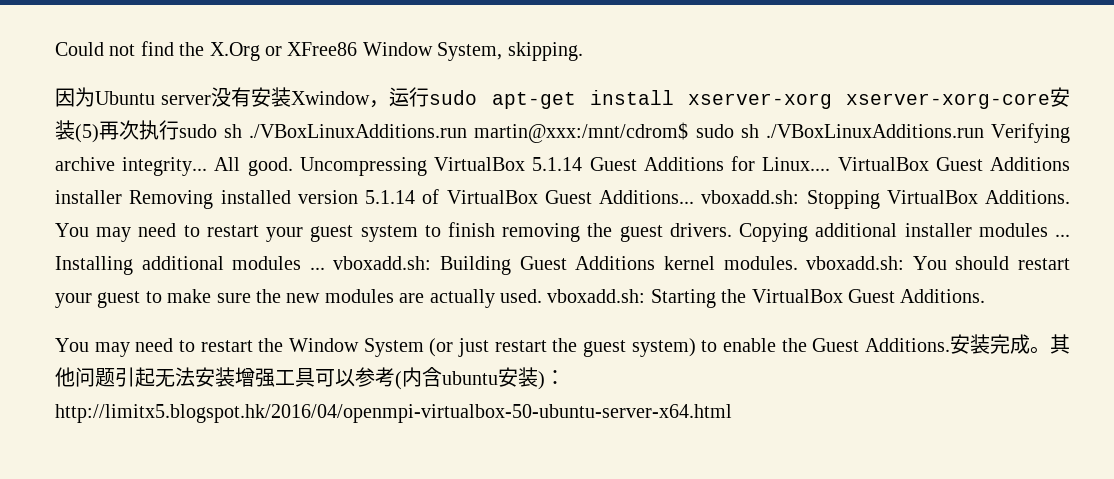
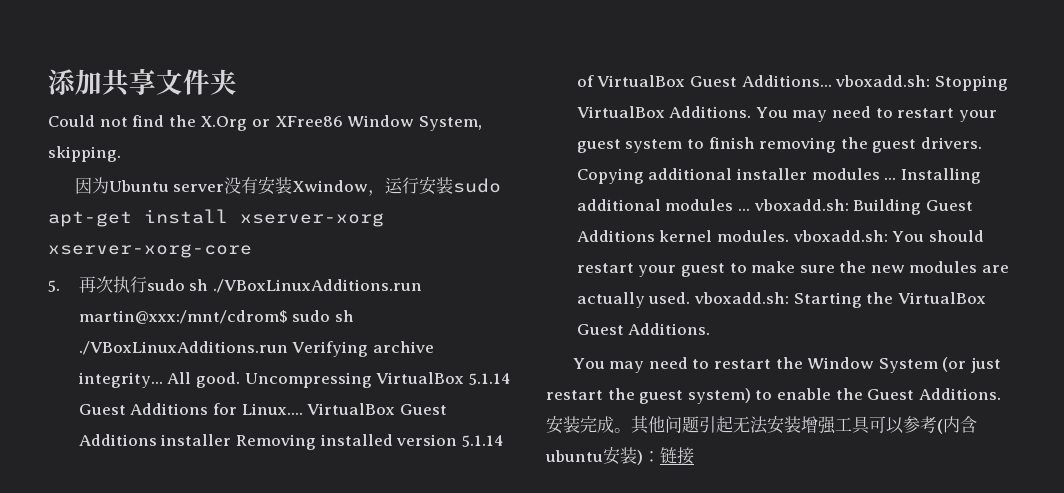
(55, 49) none -> [48,68,237,97] 添加共享文件夹 //
(430, 97) none -> [419,177,454,195] 安装
[1050,87,1070,107] [55,120,99,143] 安装(5) -> [48,280,60,292] // 5.
[55,404,732,423] http://limitx5.blogspot.hk/2016/04/openmpi-virtualbox-50-ubuntu-server-x64.html -> [660,447,694,465] 链接

